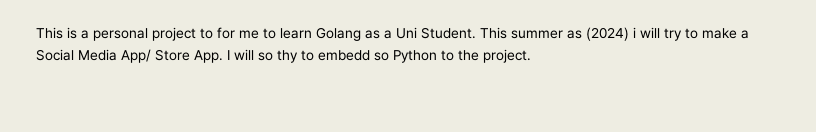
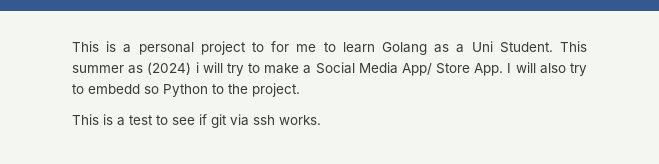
[258,50,298,63] so thy -> [539,63,588,76] also try
(531, 56) none -> [72,114,321,128] // This is a test to see if git via ssh works.

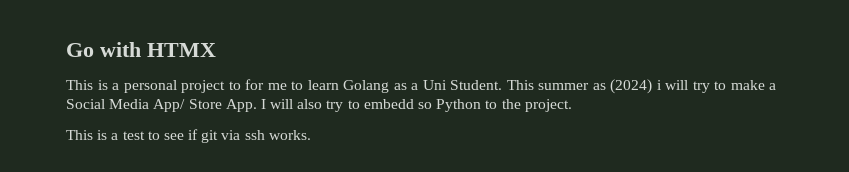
(72, 46) none -> [66,42,216,57] Go with HTMX //

